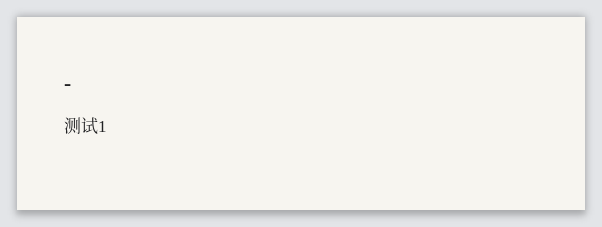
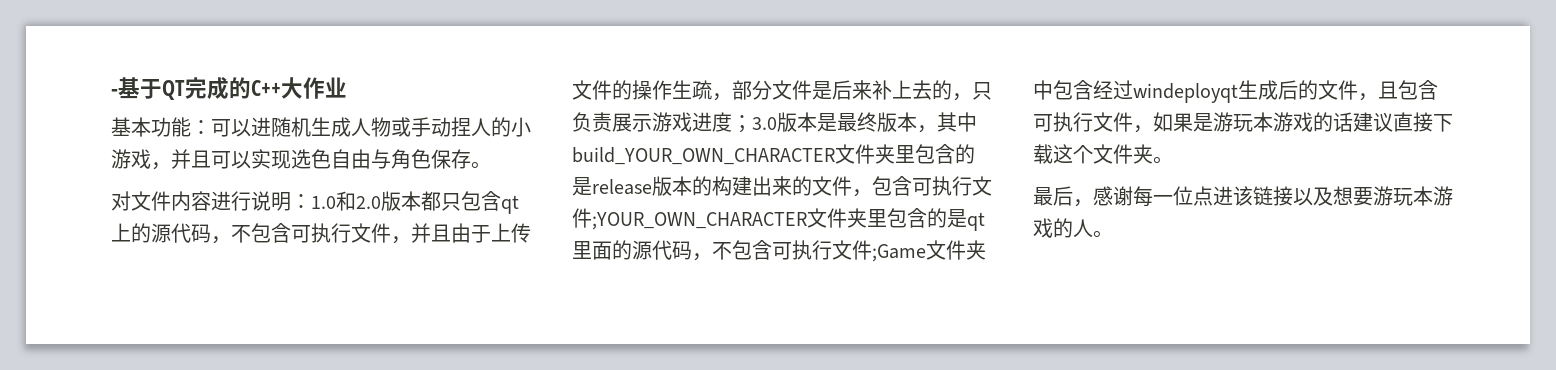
[64,117,107,135] // 测试1 -> [118,77,347,100] [111,117,531,137] [111,149,491,170] [111,191,519,214] [111,223,531,244] [572,80,992,101] [572,112,977,133] [572,144,975,165] [572,176,992,197] [572,208,985,231] [572,240,986,262] [1033,80,1438,103] [1033,112,1453,133] [1033,144,1173,164] [1033,186,1453,207] [1033,218,1113,238] 基于QT完成的C++大作业 // 基本功能：可以进随机生成人物或手动捏人的小游戏，并且可以实现选色自由与角色保存。 // 对文件内容进行说明：1.0和2.0版本都只包含qt上的源代码，不包含可执行文件，并且由于上传文件的操作生疏，部分文件是后来补上去的，只负责展示游戏进度；3.0版本是最终版本，其中build_YOUR_OWN_CHARACTER文件夹里包含的是release版本的构建出来的文件，包含可执行文件;YOUR_OWN_CHARACTER文件夹里包含的是qt里面的源代码，不包含可执行文件;Game文件夹中包含经过windeployqt生成后的文件，且包含可执行文件，如果是游玩本游戏的话建议直接下载这个文件夹。 // 最后，感谢每一位点进该链接以及想要游玩本游戏的人。

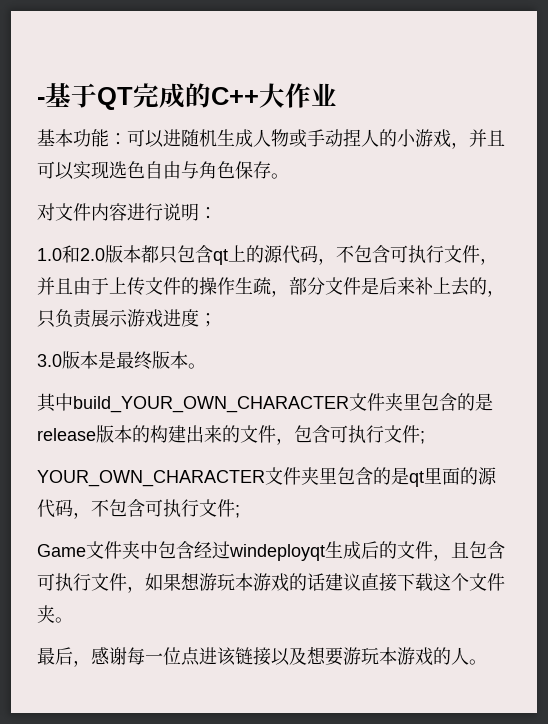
(311, 201) none -> (217, 213) //
(752, 124) none -> (217, 320) //
[917,125,937,133] ， -> [188,363,206,369] 。 //
[592,212,807,230] ;YOUR_OWN_CHARACTER -> [420,431,425,444] [37,470,265,487] ; // YOUR_OWN_CHARACTER
[872,244,926,262] ;Game -> [235,505,240,518] [37,544,86,557] ; // Game
[1193,113,1213,132] 是 -> [181,572,200,591] 想

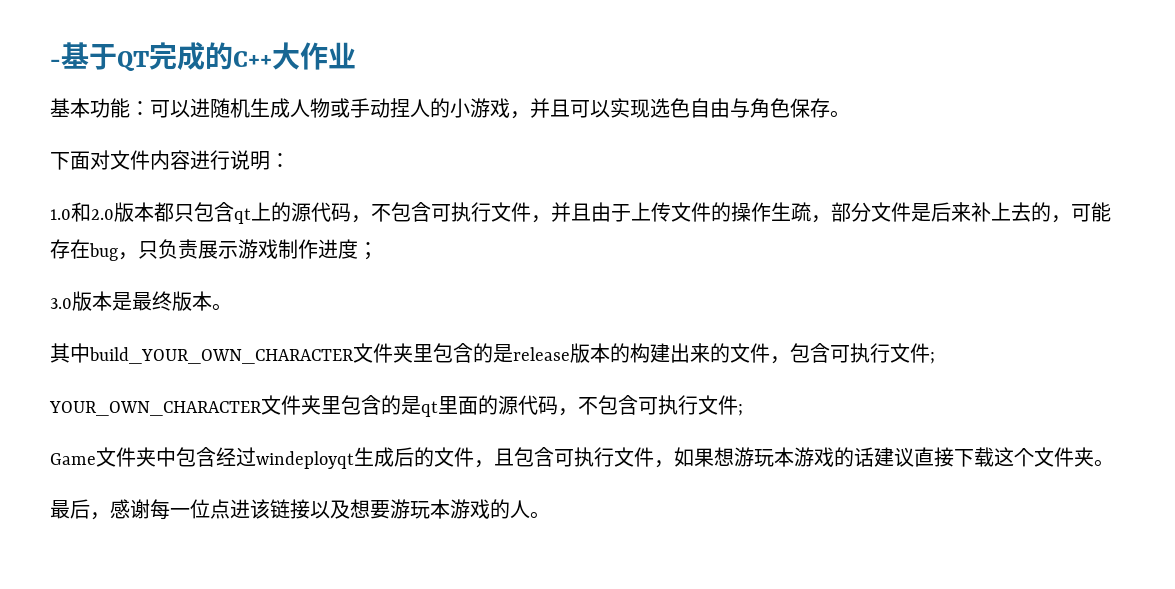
(289, 176) none -> [50,151,90,170] 下面
(505, 293) none -> [1071,202,1111,222] [50,239,138,261] 可能存在bug，
(163, 318) none -> [278,239,318,259] 制作

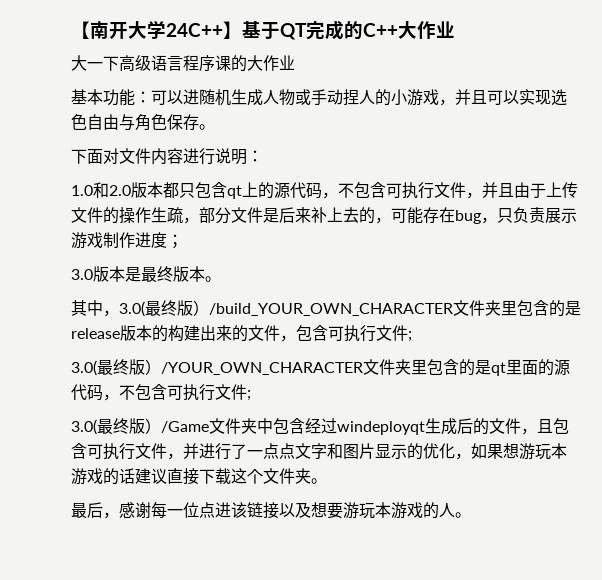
[50,59,61,67] - -> [71,20,242,40] 【南开大学24C++】
(356, 55) none -> [71,55,295,72] // 大一下高级语言程序课的大作业
[89,347,354,364] build_YOUR_OWN_CHARACTER -> [103,300,453,317] ，3.0(最终版）/build_YOUR_OWN_CHARACTER
[49,401,262,416] YOUR_OWN_CHARACTER -> [71,359,363,376] 3.0(最终版）/YOUR_OWN_CHARACTER
[50,453,96,465] Game -> [71,418,209,435] 3.0(最终版）/Game
(674, 464) none -> [183,443,471,460] 并进行了一点点文字和图片显示的优化，

